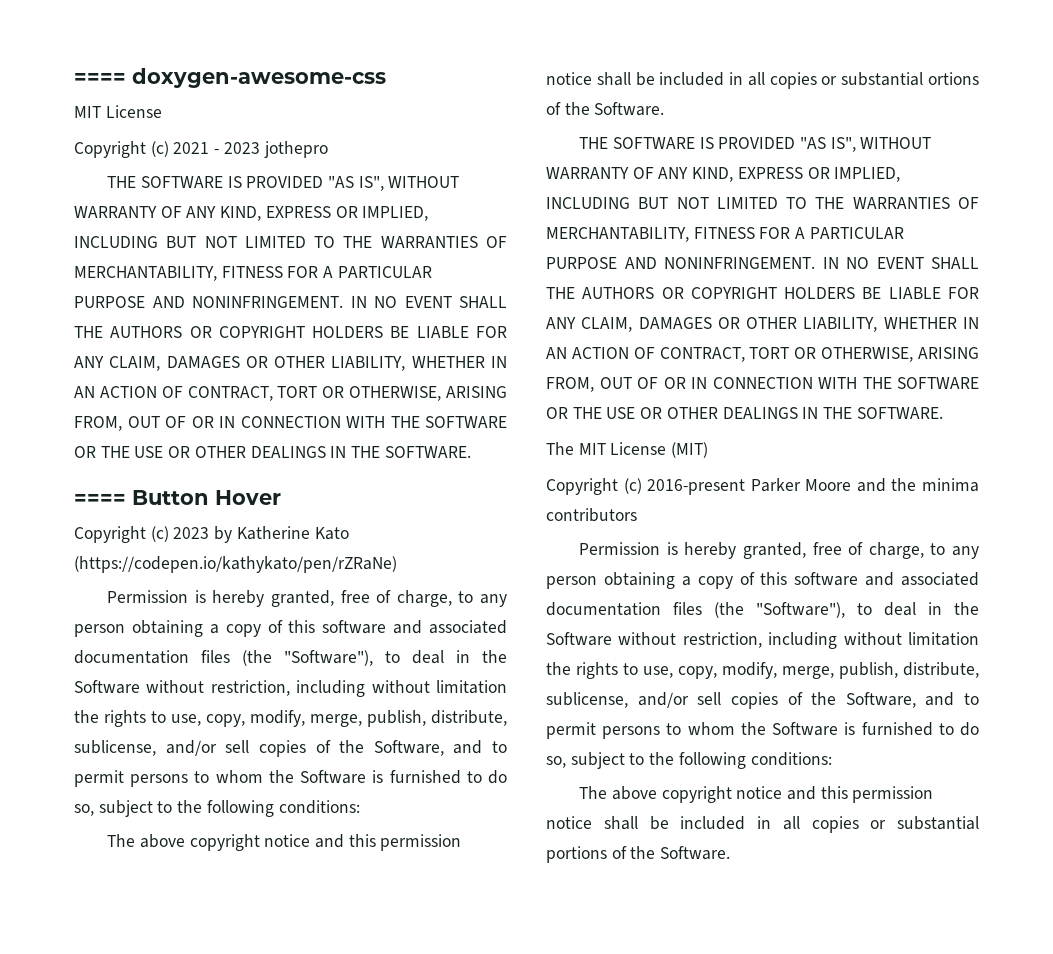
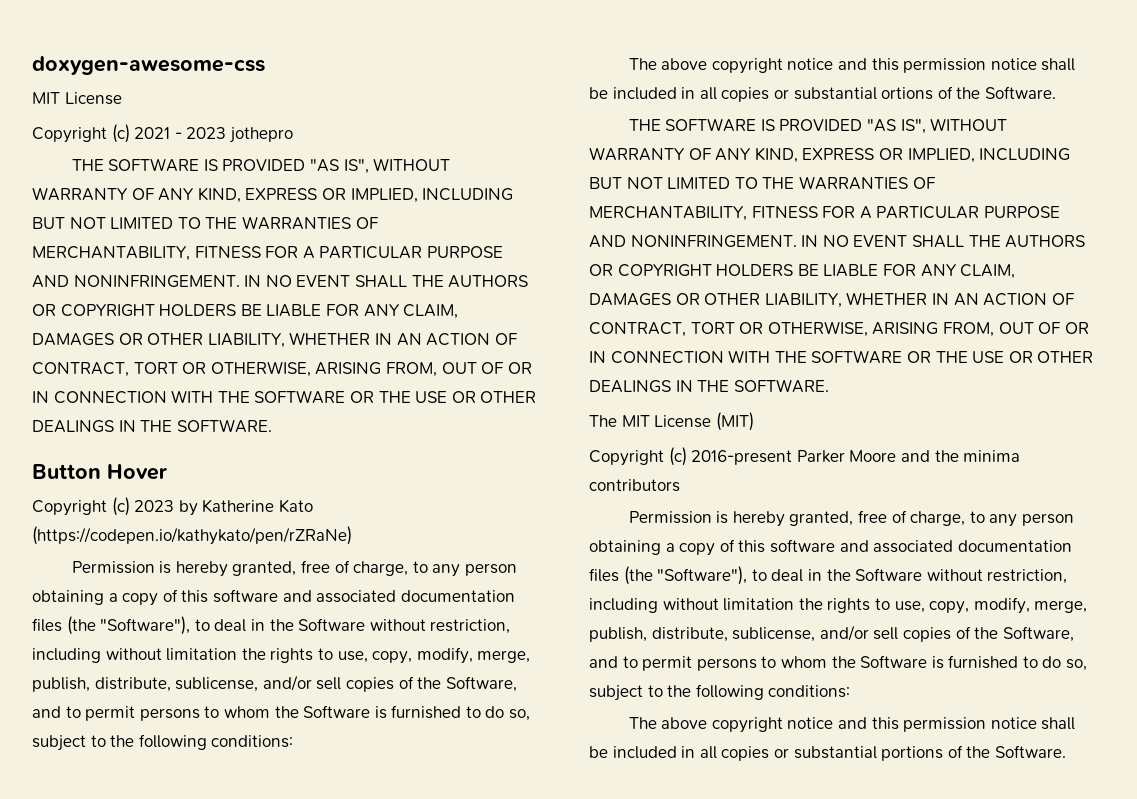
[74,73,126,84] ==== -> (32, 65) none
[74,494,126,505] ==== -> (272, 426) none

